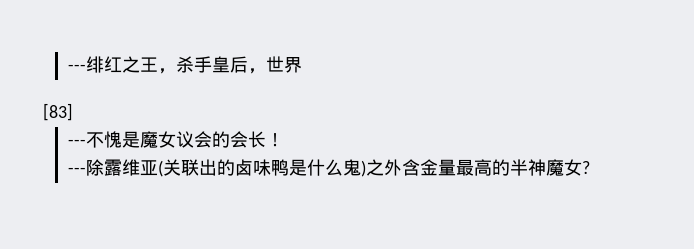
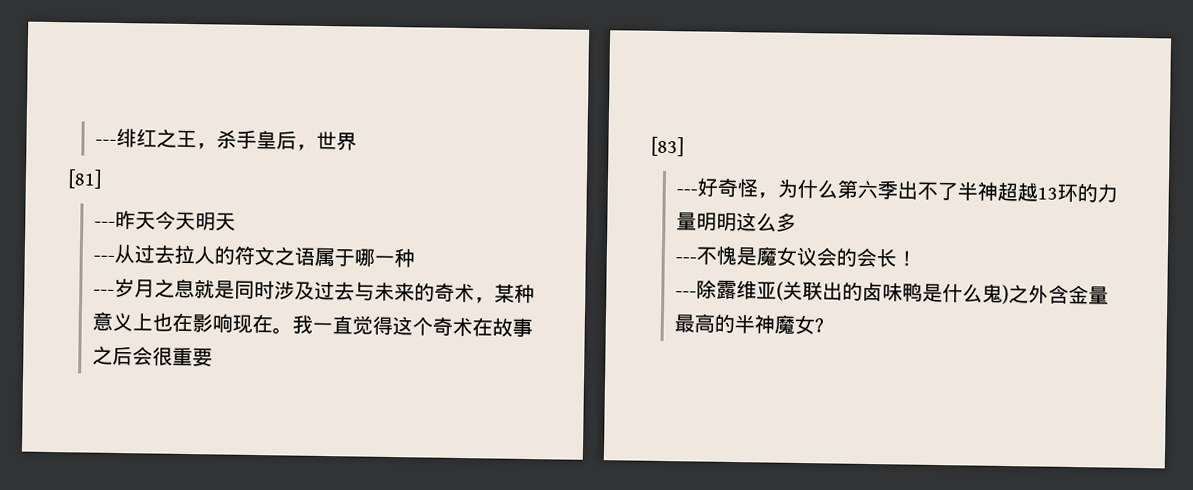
[43,103,73,121] [83] -> [68,169,102,189] [93,209,236,231] [92,243,415,268] [92,277,535,304] [91,311,533,338] [91,345,213,367] [651,136,684,157] [675,177,1118,203] [675,212,797,232] [81] // ---昨天今天明天 // ---从过去拉人的符文之语属于哪一种 // ---岁月之息就是同时涉及过去与未来的奇术，某种意义上也在影响现在。我一直觉得这个奇术在故事之后会很重要 // [83] // ---好奇怪，为什么第六季出不了半神超越13环的力量明明这么多

